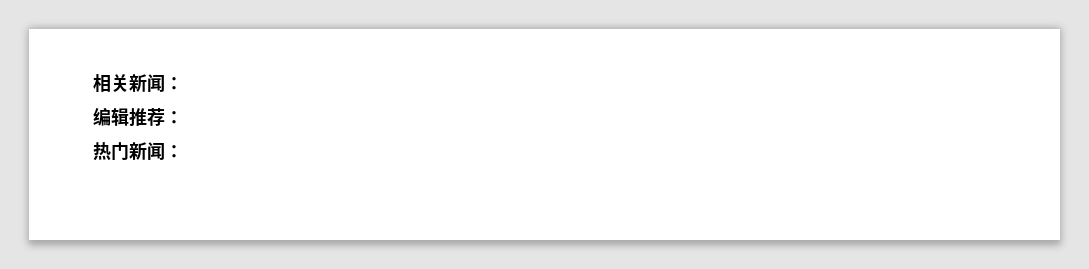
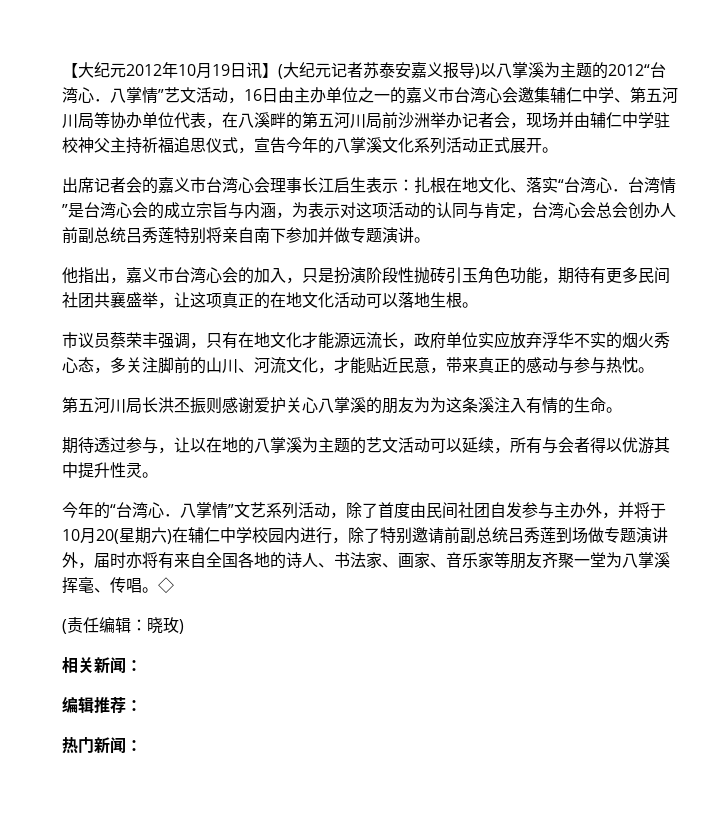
(93, 83) none -> [62,62,666,79] [62,87,678,104] [62,112,670,129] [62,137,558,154] [62,177,676,194] [62,202,676,219] [62,227,430,244] [62,267,670,284] [62,292,478,309] [62,331,670,349] [62,357,654,374] [62,397,622,414] [62,437,670,454] [62,462,158,479] [62,502,666,519] [62,527,668,544] [62,552,670,569] [62,577,174,594] [62,617,184,634] 【大纪元2012年10月19日讯】(大纪元记者苏泰安嘉义报导)以八掌溪为主题的2012“台湾心．八掌情”艺文活动，16日由主办单位之一的嘉义市台湾心会邀集辅仁中学、第五河川局等协办单位代表，在八溪畔的第五河川局前沙洲举办记者会，现场并由辅仁中学驻校神父主持祈福追思仪式，宣告今年的八掌溪文化系列活动正式展开。 // 出席记者会的嘉义市台湾心会理事长江启生表示：扎根在地文化、落实“台湾心．台湾情”是台湾心会的成立宗旨与内涵，为表示对这项活动的认同与肯定，台湾心会总会创办人前副总统吕秀莲特别将亲自南下参加并做专题演讲。 // 他指出，嘉义市台湾心会的加入，只是扮演阶段性抛砖引玉角色功能，期待有更多民间社团共襄盛举，让这项真正的在地文化活动可以落地生根。 // 市议员蔡荣丰强调，只有在地文化才能源远流长，政府单位实应放弃浮华不实的烟火秀心态，多关注脚前的山川、河流文化，才能贴近民意，带来真正的感动与参与热忱。 // 第五河川局长洪丕振则感谢爱护关心八掌溪的朋友为为这条溪注入有情的生命。 // 期待透过参与，让以在地的八掌溪为主题的艺文活动可以延续，所有与会者得以优游其中提升性灵。 // 今年的“台湾心．八掌情”文艺系列活动，除了首度由民间社团自发参与主办外，并将于10月20(星期六)在辅仁中学校园内进行，除了特别邀请前副总统吕秀莲到场做专题演讲外，届时亦将有来自全国各地的诗人、书法家、画家、音乐家等朋友齐聚一堂为八掌溪挥毫、传唱。◇ // (责任编辑：晓玫) //

